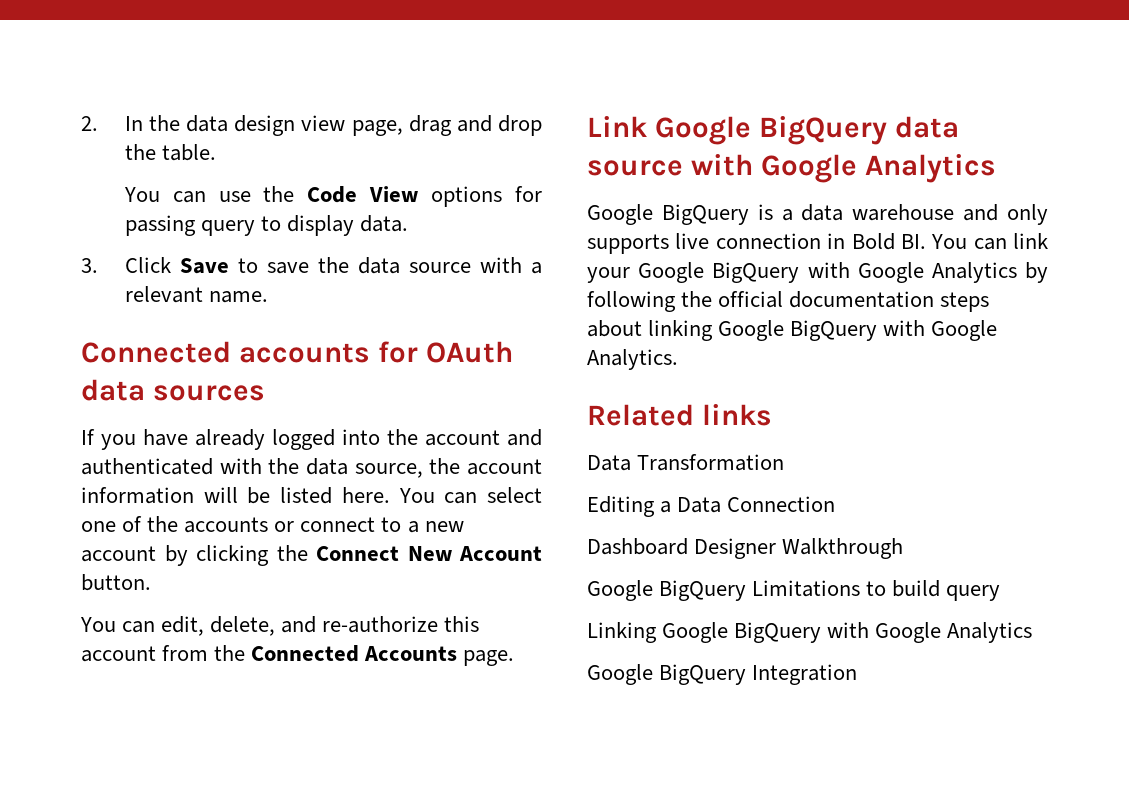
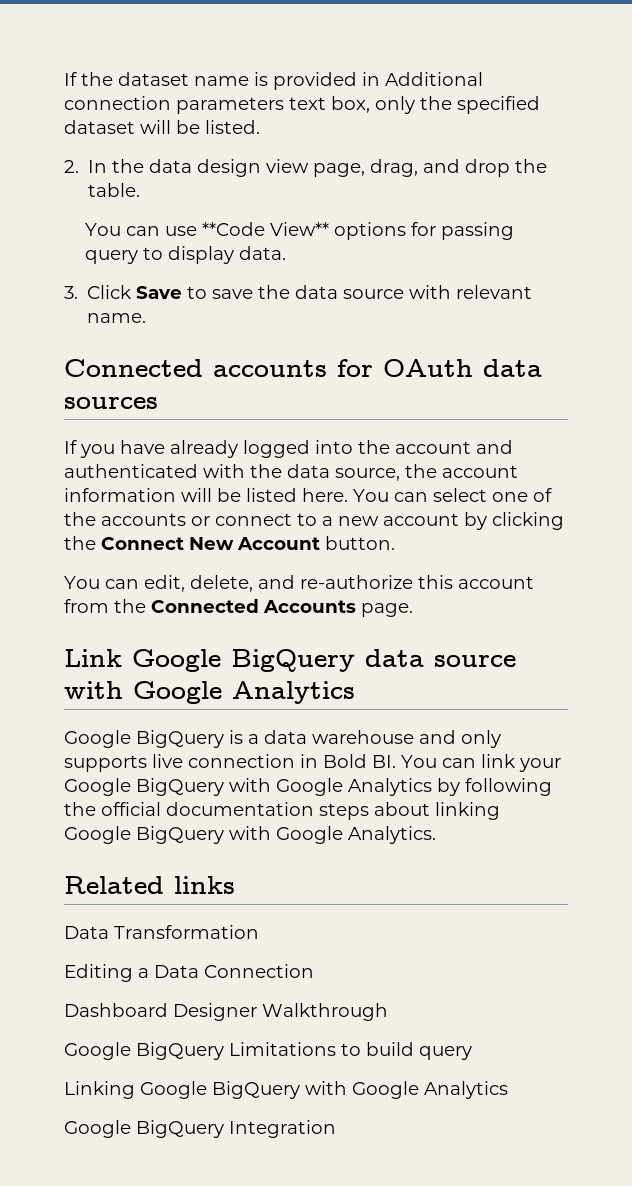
(81, 123) none -> [64,72,483,90] [64,96,540,114] [64,120,260,134] If the dataset name is provided in Additional connection parameters text box, only the specified dataset will be listed. //
[408,115,452,136] drag -> [370,159,419,177] drag,
[263,186,419,203] the Code View -> [202,222,330,236] **Code View**
[530,262,542,274] a -> (452, 292) none

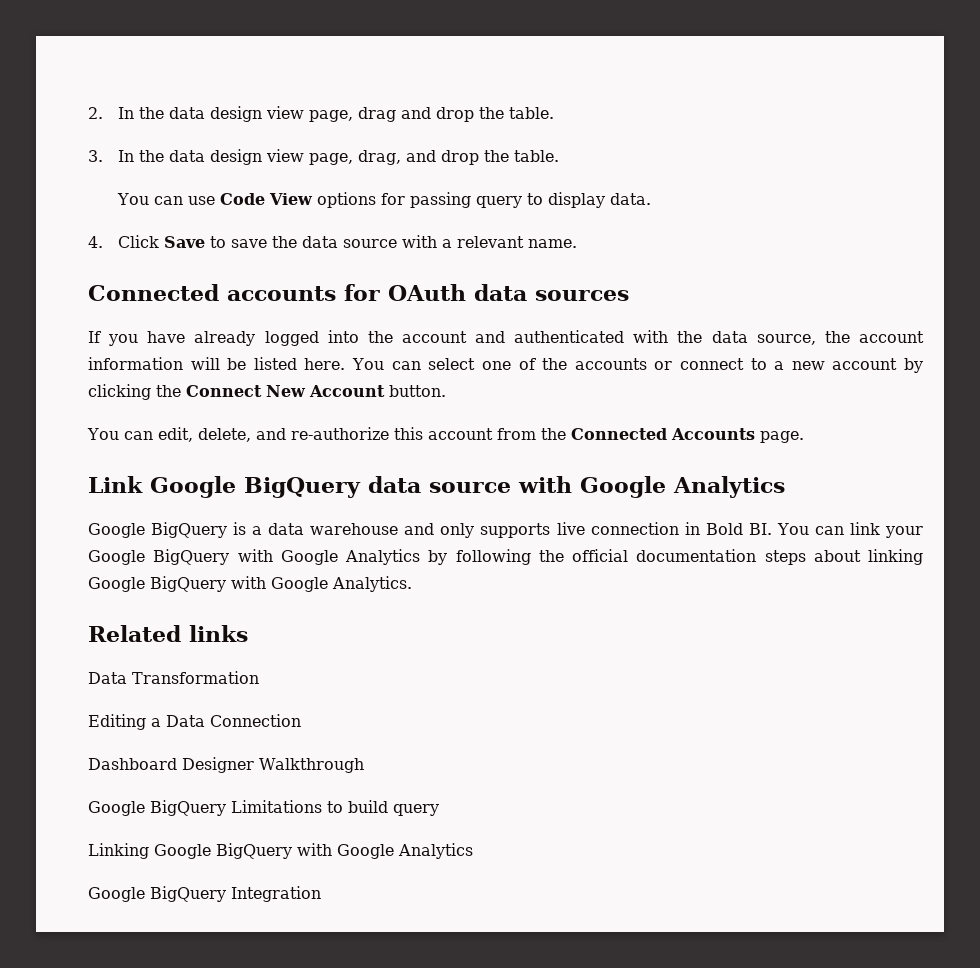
[64,72,483,90] [64,96,540,114] [64,120,260,134] [64,160,79,173] If the dataset name is provided in Additional connection parameters text box, only the specified dataset will be listed. // 2. -> [88,106,554,122] [88,150,103,162] 2. In the data design view page, drag and drop the table. // 3.
[202,222,330,236] **Code View** -> [219,193,313,205] Code View
[64,286,78,299] 3. -> [88,236,103,248] 4.
(452, 292) none -> [441,239,452,248] a

